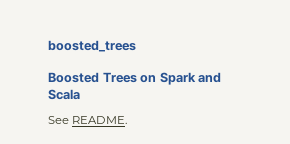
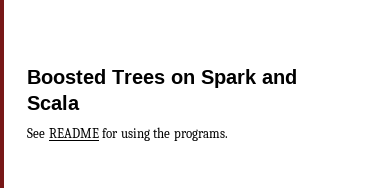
[48,40,136,52] boosted_trees // -> (27, 76) none
[72,116,128,124] README. -> [48,127,228,141] README for using the programs.

